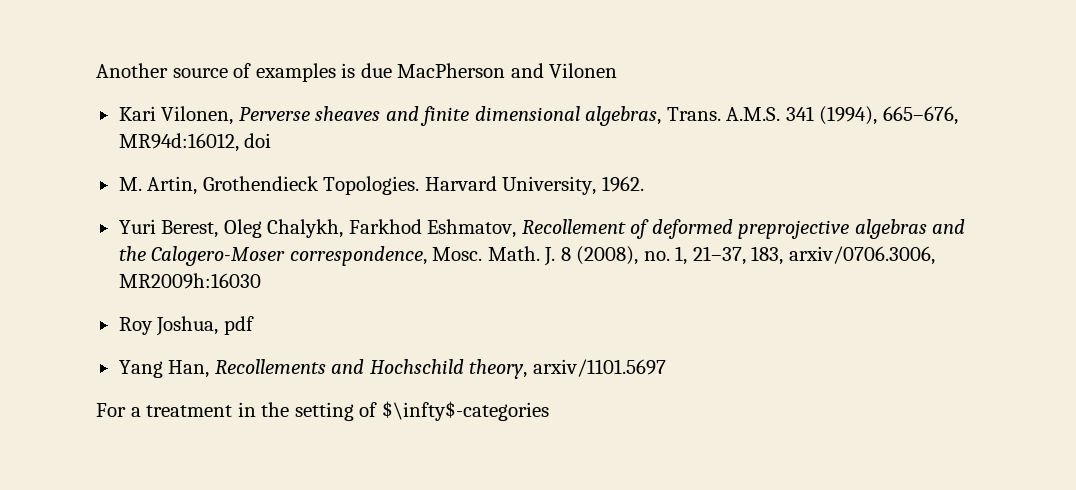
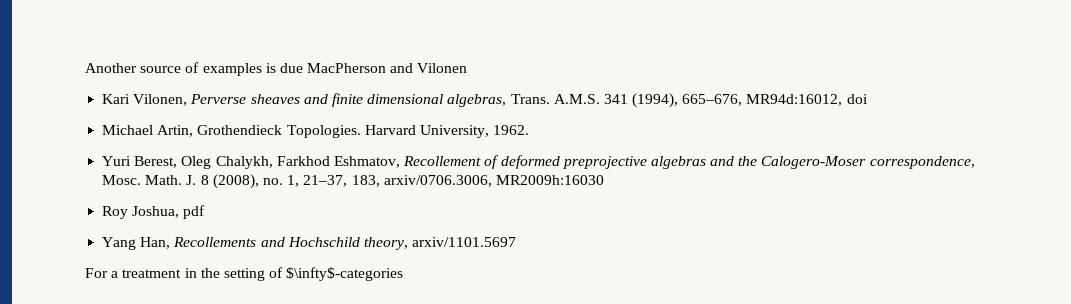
[118,177,142,191] M. -> [102,125,154,135] Michael

